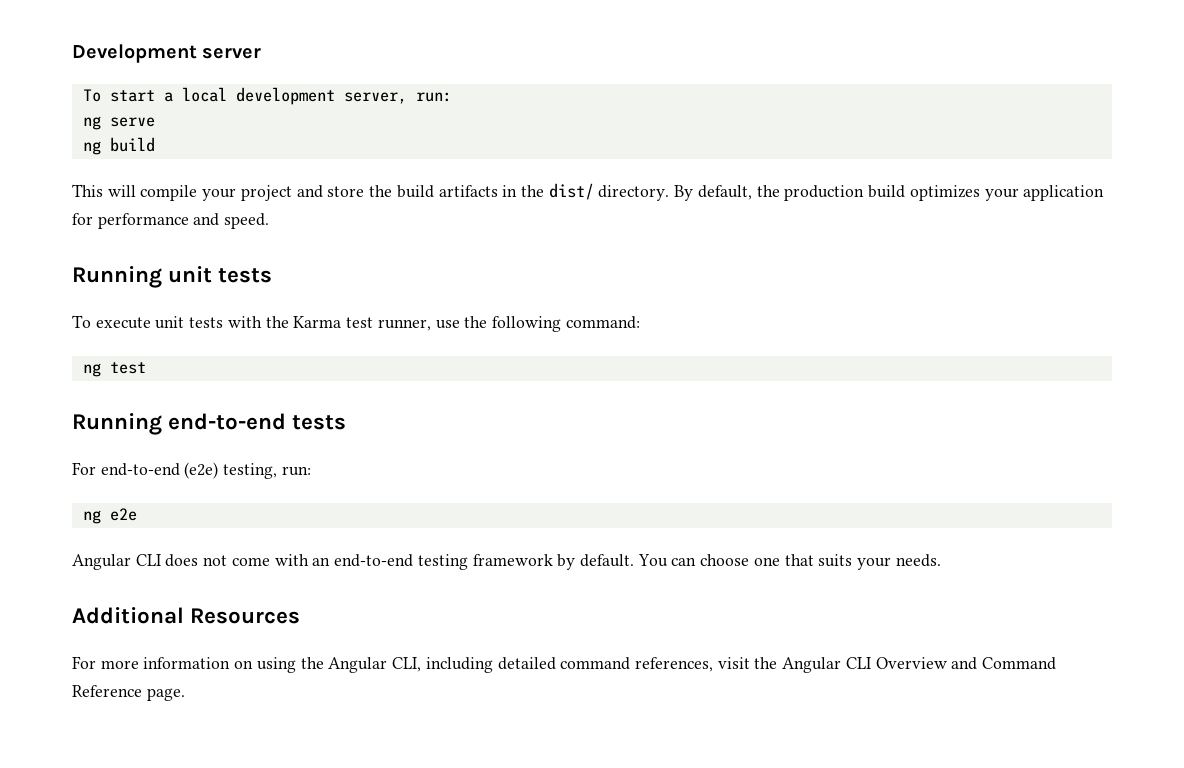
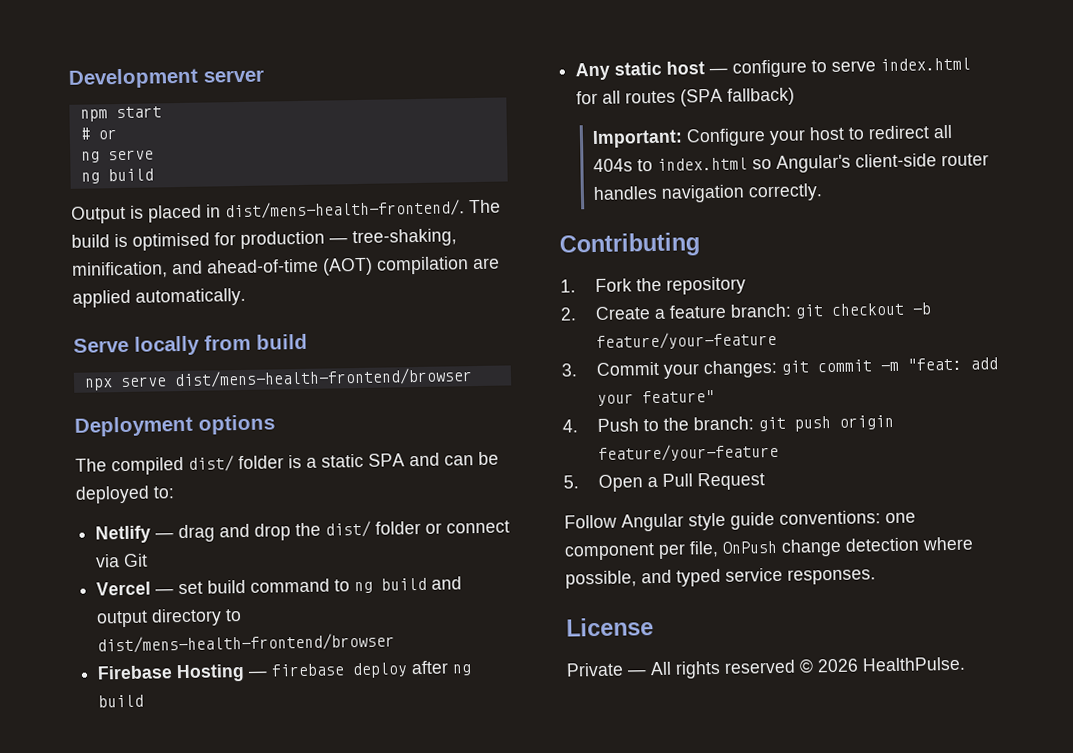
[82,89,101,102] To -> [79,109,108,122] npm
[163,87,452,105] a local development server, run: -> [79,127,117,140] // # or
[72,183,1105,201] [72,213,270,229] [72,266,273,288] [72,315,640,332] [82,362,146,377] [72,413,347,435] [72,462,311,479] [82,508,137,524] [72,554,941,570] [72,607,301,624] [72,656,1057,673] [72,685,185,701] This will compile your project and store the build artifacts in the dist/ directory. By default, the production build optimizes your application for performance and speed. // Running unit tests // To execute unit tests with the Karma test runner, use the following command: // ng test // Running end-to-end tests // For end-to-end (e2e) testing, run: // ng e2e // Angular CLI does not come with an end-to-end testing framework by default. You can choose one that suits your needs. // Additional Resources // For more information on using the Angular CLI, including detailed command references, visit the Angular CLI Overview and Command Reference page. -> [71,199,501,224] [71,228,457,251] [72,256,500,279] [72,287,246,308] [73,333,308,356] [83,367,473,391] [74,414,275,437] [75,451,499,476] [75,485,175,504] [95,520,511,544] [95,553,149,568] [96,576,463,596] [96,608,243,628] [97,632,396,654] [97,660,473,683] [98,694,145,708] [575,57,972,81] [576,87,796,107] [591,124,953,149] [592,153,989,173] [592,183,823,203] [559,232,700,258] [560,276,746,295] [560,302,932,321] [595,330,777,350] [561,357,998,379] [596,389,715,406] [562,414,894,433] [597,442,779,462] [563,472,765,492] [564,510,916,532] [564,536,973,561] [565,567,876,589] [566,617,654,637] [566,656,966,679] Output is placed in dist/mens-health-frontend/. The build is optimised for production — tree-shaking, minification, and ahead-of-time (AOT) compilation are applied automatically. // Serve locally from build // npx serve dist/mens-health-frontend/browser // Deployment options // The compiled dist/ folder is a static SPA and can be deployed to: // Netlify — drag and drop the dist/ folder or connect via Git // Vercel — set build command to ng build and output directory to dist/mens-health-frontend/browser // Firebase Hosting — firebase deploy after ng build // Any static host — configure to serve index.html for all routes (SPA fallback) // Important: Configure your host to redirect all 404s to index.html so Angular's client-side router handles navigation correctly. // Contributing // 1. Fork the repository // 2. Create a feature branch: git checkout -b feature/your-feature // 3. Commit your changes: git commit -m "feat: add your feature" // 4. Push to the branch: git push origin feature/your-feature // 5. Open a Pull Request // Follow Angular style guide conventions: one component per file, OnPush change detection where possible, and typed service responses. // License // Private — All rights reserved © 2026 HealthPulse.

